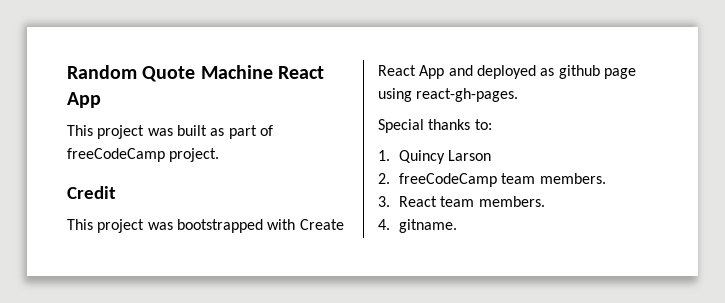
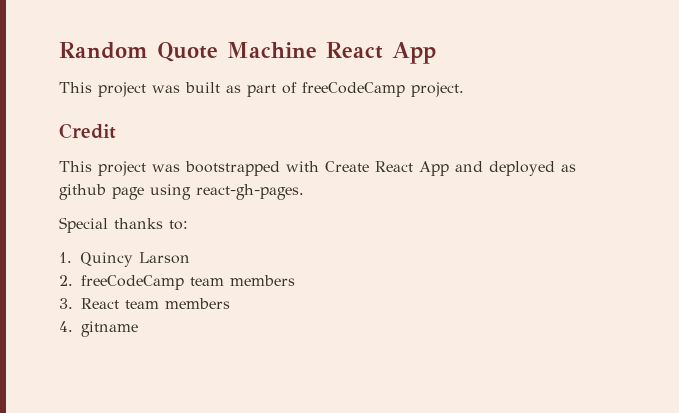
[539,173,606,184] members. -> [230,275,295,286] members
[478,196,545,207] members. -> [165,298,230,309] members
[399,219,458,233] gitname. -> [81,321,138,337] gitname

